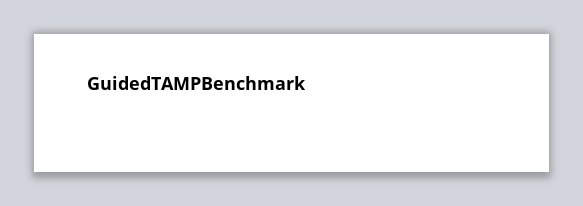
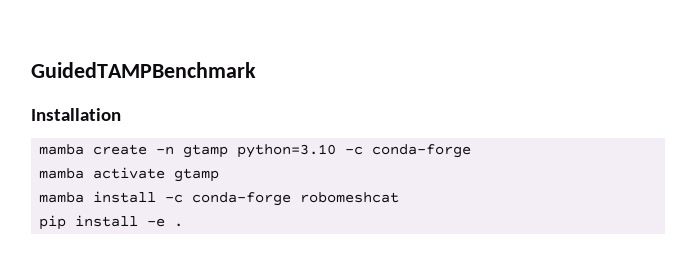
(306, 83) none -> [31,108,121,121] [39,144,472,158] [39,167,220,182] [39,191,400,206] [39,215,184,230] // Installation // mamba create -n gtamp python=3.10 -c conda-forge // mamba activate gtamp // mamba install -c conda-forge robomeshcat // pip install -e .

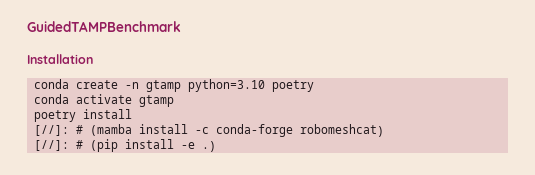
[39,144,85,155] mamba -> [33,79,69,89] conda
[345,144,472,158] [39,168,85,179] -c conda-forge // mamba -> [271,80,314,92] [33,94,69,104] poetry // conda
[39,191,400,206] [39,215,67,230] mamba install -c conda-forge robomeshcat // pip -> [33,109,132,122] [33,124,384,137] [33,139,118,152] poetry install // [//]: # (mamba install -c conda-forge robomeshcat) // [//]: # (pip
[174,223,184,227] . -> [201,141,216,152] .)

